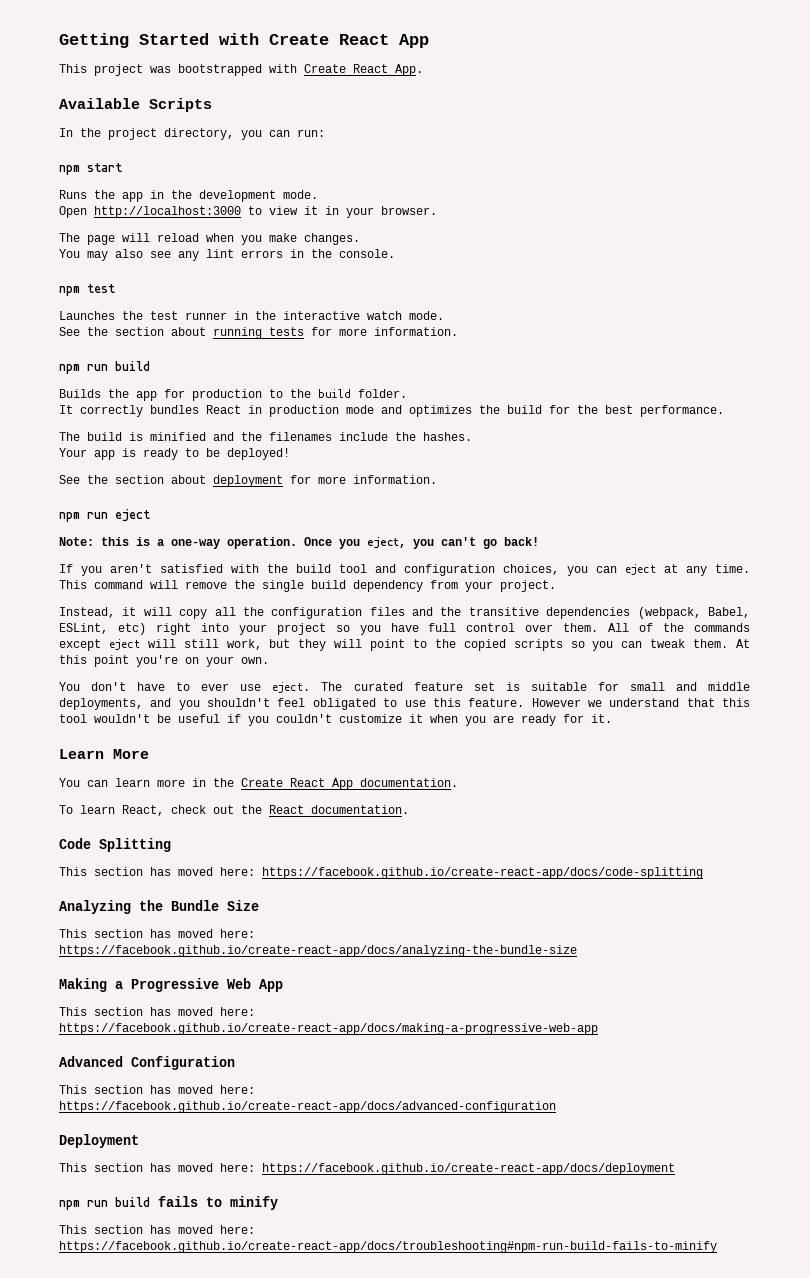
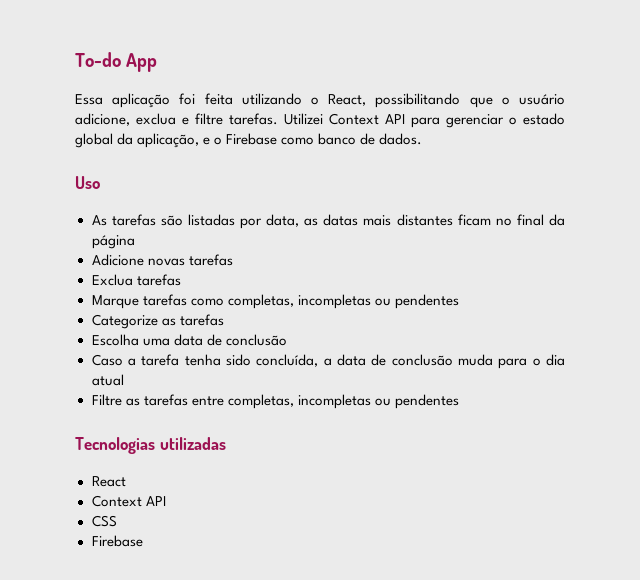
[59,33,429,48] [59,64,423,76] [59,98,212,112] [59,128,325,140] [59,163,122,175] [59,190,318,202] [59,206,437,218] [59,233,360,245] [59,249,395,261] [59,284,115,296] [59,311,444,320] [59,327,458,339] [59,361,150,374] [59,389,407,401] [59,405,724,417] [59,432,472,441] [59,448,290,460] [59,475,437,487] [59,509,150,522] [59,537,539,549] [59,564,750,576] [59,580,556,592] [59,607,750,619] [59,623,750,635] [59,639,751,651] [59,655,269,667] [59,682,750,693] [59,698,750,710] [59,714,612,726] [59,749,149,759] [59,778,458,790] [59,805,409,816] [59,838,171,852] [59,867,703,879] [59,900,259,914] [59,929,255,938] [59,945,577,957] [59,978,283,992] [59,1007,255,1016] [59,1023,598,1035] [59,1056,235,1070] [59,1085,255,1094] [59,1101,556,1113] [59,1134,139,1148] [59,1163,675,1175] [59,1196,278,1210] [59,1225,255,1234] [59,1241,717,1253] Getting Started with Create React App // This project was bootstrapped with Create React App. // Available Scripts // In the project directory, you can run: // npm start // Runs the app in the development mode. // Open http://localhost:3000 to view it in your browser. // The page will reload when you make changes. // You may also see any lint errors in the console. // npm test // Launches the test runner in the interactive watch mode. // See the section about running tests for more information. // npm run build // Builds the app for production to the build folder. // It correctly bundles React in production mode and optimizes the build for the best performance. // The build is minified and the filenames include the hashes. // Your app is ready to be deployed! // See the section about deployment for more information. // npm run eject // Note: this is a one-way operation. Once you eject, you can't go back! // If you aren't satisfied with the build tool and configuration choices, you can eject at any time. This command will remove the single build dependency from your project. // Instead, it will copy all the configuration files and the transitive dependencies (webpack, Babel, ESLint, etc) right into your project so you have full control over them. All of the commands except eject will still work, but they will point to the copied scripts so you can tweak them. At this point you're on your own. // You don't have to ever use eject. The curated feature set is suitable for small and middle deployments, and you shouldn't feel obligated to use this feature. However we understand that this tool wouldn't be useful if you couldn't customize it when you are ready for it. // Learn More // You can learn more in the Create React App documentation. // To learn React, check out the React documentation. // Code Splitting // This section has moved here: https://facebook.github.io/create-react-app/docs/code-splitting // Analyzing the Bundle Size // This section has moved here: https://facebook.github.io/create-react-app/docs/analyzing-the-bundle-size // Making a Progressive Web App // This section has moved here: https://facebook.github.io/create-react-app/docs/making-a-progressive-web-app // Advanced Configuration // This section has moved here: https://facebook.github.io/create-react-app/docs/advanced-configuration // Deployment // This section has moved here: https://facebook.github.io/create-react-app/docs/deployment // npm run build fails to minify // This section has moved here: https://facebook.github.io/create-react-app/docs/troubleshooting#npm-run-build-fails-to-minify -> [75,52,158,72] [75,93,565,108] [75,113,565,128] [75,133,423,148] [75,176,100,189] [91,214,566,229] [91,235,135,249] [91,254,233,266] [91,274,181,286] [91,294,459,309] [91,314,224,329] [91,334,287,346] [91,354,566,369] [91,374,124,386] [91,394,459,409] [75,437,226,454] [91,476,126,487] [91,495,166,507] [91,515,117,527] [91,535,143,547] To-do App // Essa aplicação foi feita utilizando o React, possibilitando que o usuário adicione, exclua e filtre tarefas. Utilizei Context API para gerenciar o estado global da aplicação, e o Firebase como banco de dados. // Uso // As tarefas são listadas por data, as datas mais distantes ficam no final da página // Adicione novas tarefas // Exclua tarefas // Marque tarefas como completas, incompletas ou pendentes // Categorize as tarefas // Escolha uma data de conclusão // Caso a tarefa tenha sido concluída, a data de conclusão muda para o dia atual // Filtre as tarefas entre completas, incompletas ou pendentes // Tecnologias utilizadas // React // Context API // CSS // Firebase

